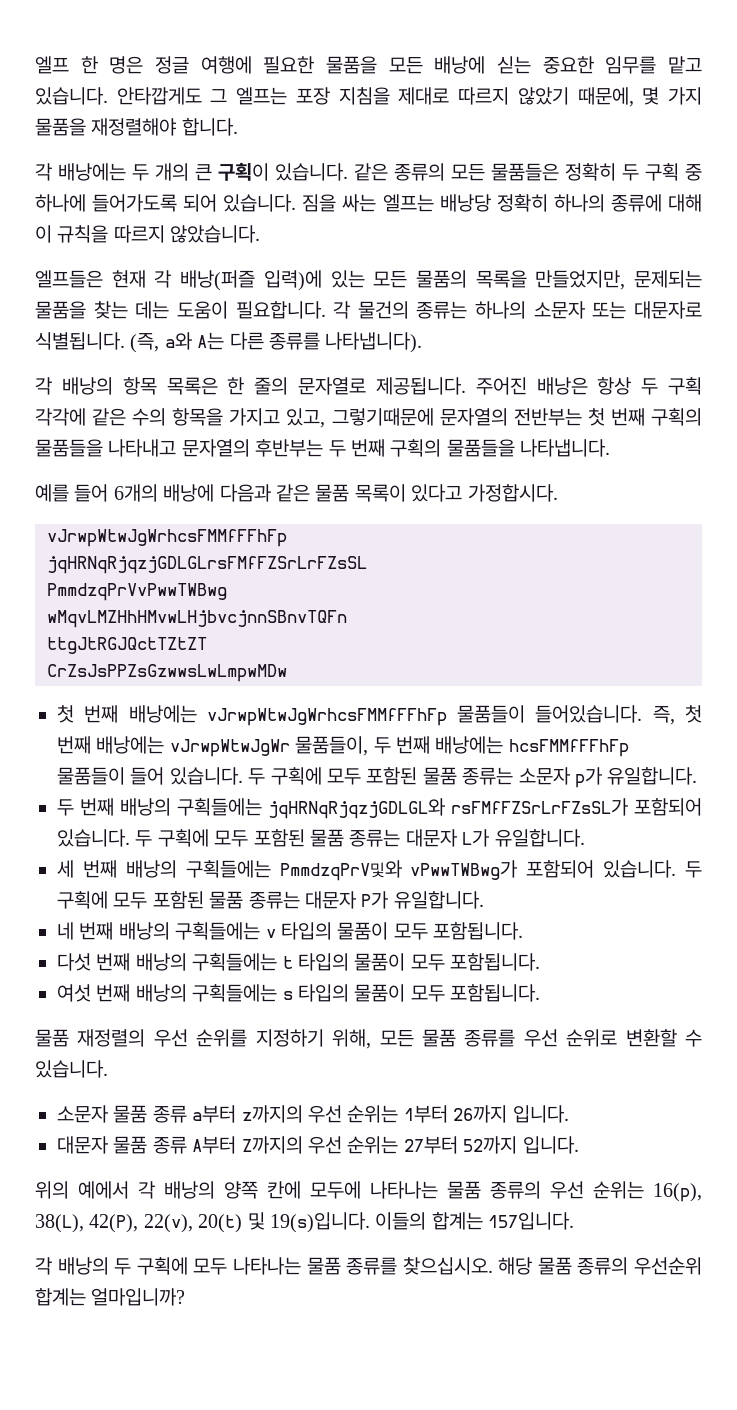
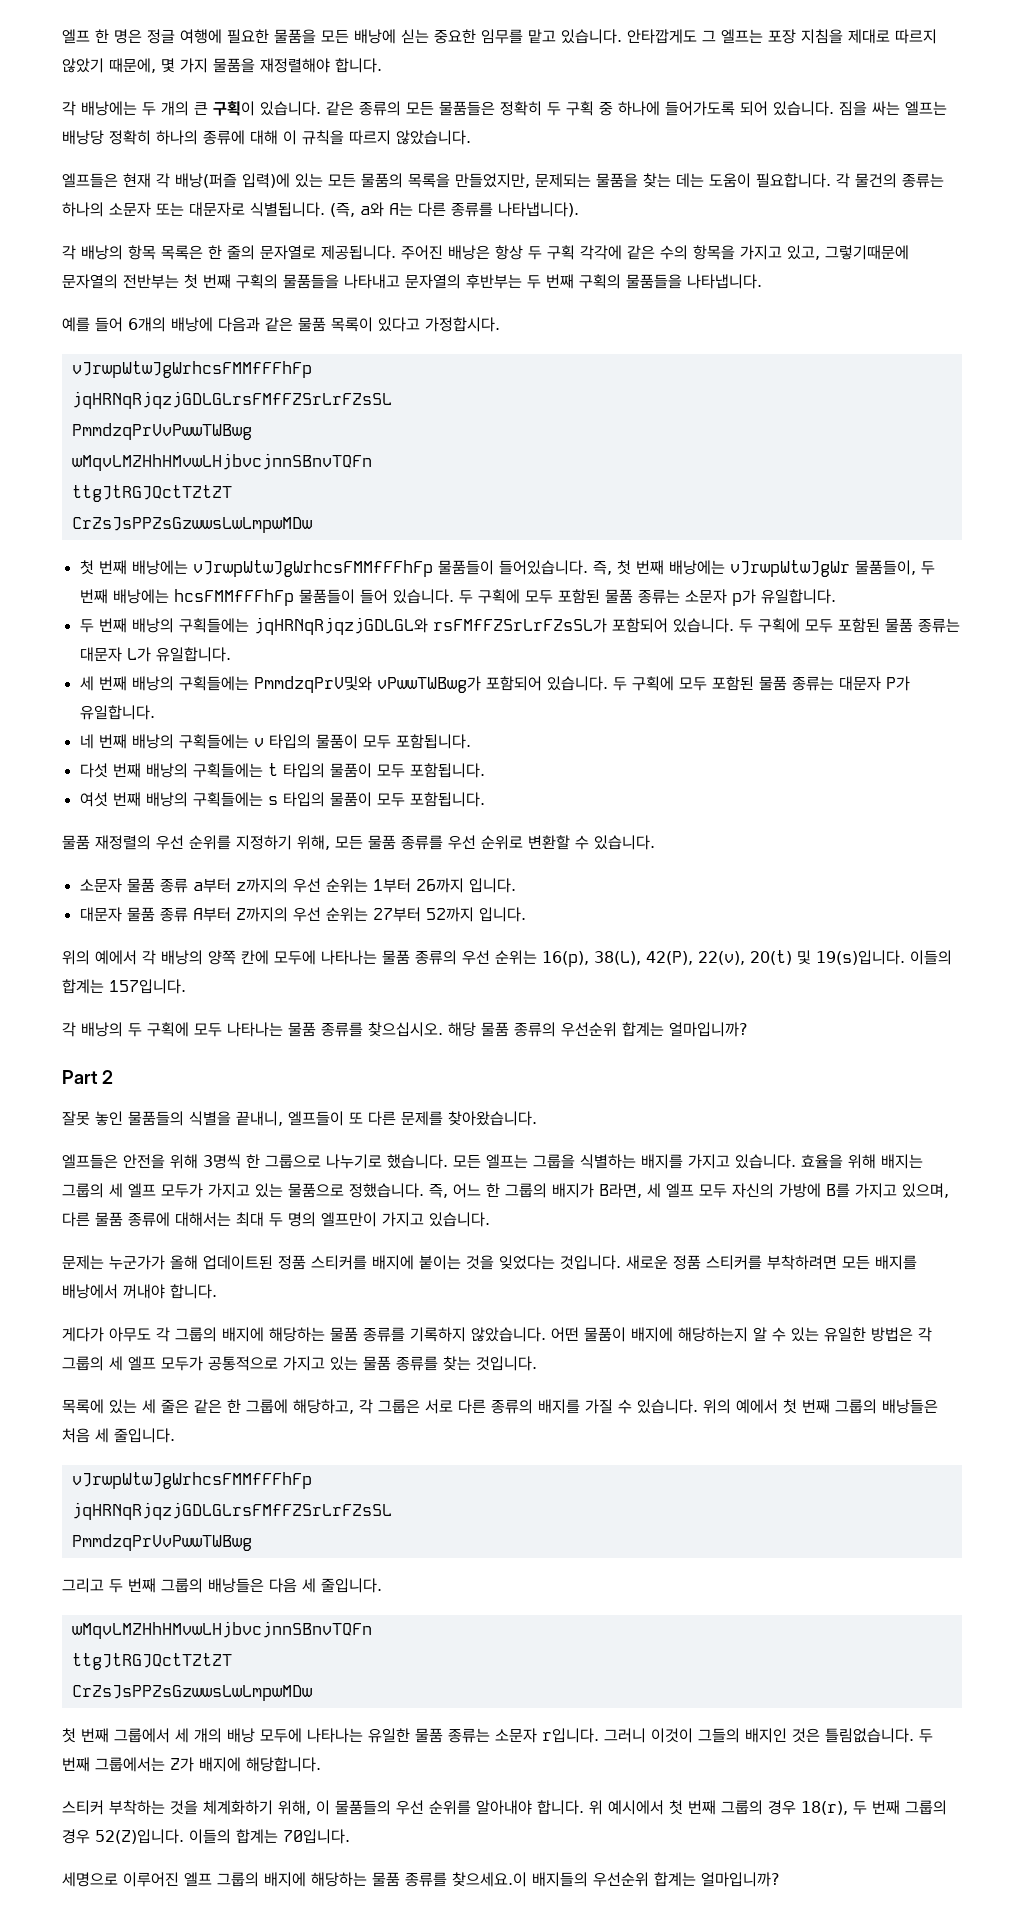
(186, 1297) none -> [62,1070,113,1084] [62,1111,537,1126] [62,1154,923,1169] [62,1183,949,1198] [62,1212,490,1227] [62,1255,917,1270] [62,1284,217,1299] [62,1327,932,1342] [62,1356,537,1371] [62,1399,938,1414] [62,1428,175,1443] [71,1472,312,1489] [71,1502,392,1520] [71,1534,252,1551] [62,1578,382,1593] [71,1621,372,1639] [71,1653,232,1670] [71,1685,312,1701] [62,1728,933,1743] [62,1757,321,1772] [62,1800,947,1815] [62,1829,350,1844] [62,1872,780,1887] // Part 2 // 잘못 놓인 물품들의 식별을 끝내니, 엘프들이 또 다른 문제를 찾아왔습니다. // 엘프들은 안전을 위해 3명씩 한 그룹으로 나누기로 했습니다. 모든 엘프는 그룹을 식별하는 배지를 가지고 있습니다. 효율을 위해 배지는 그룹의 세 엘프 모두가 가지고 있는 물품으로 정했습니다. 즉, 어느 한 그룹의 배지가 B라면, 세 엘프 모두 자신의 가방에 B를 가지고 있으며, 다른 물품 종류에 대해서는 최대 두 명의 엘프만이 가지고 있습니다. // 문제는 누군가가 올해 업데이트된 정품 스티커를 배지에 붙이는 것을 잊었다는 것입니다. 새로운 정품 스티커를 부착하려면 모든 배지를 배낭에서 꺼내야 합니다. // 게다가 아무도 각 그룹의 배지에 해당하는 물품 종류를 기록하지 않았습니다. 어떤 물품이 배지에 해당하는지 알 수 있는 유일한 방법은 각 그룹의 세 엘프 모두가 공통적으로 가지고 있는 물품 종류를 찾는 것입니다. // 목록에 있는 세 줄은 같은 한 그룹에 해당하고, 각 그룹은 서로 다른 종류의 배지를 가질 수 있습니다. 위의 예에서 첫 번째 그룹의 배낭들은 처음 세 줄입니다. // vJrwpWtwJgWrhcsFMMfFFhFp // jqHRNqRjqzjGDLGLrsFMfFZSrLrFZsSL // PmmdzqPrVvPwwTWBwg // 그리고 두 번째 그룹의 배낭들은 다음 세 줄입니다. // wMqvLMZHhHMvwLHjbvcjnnSBnvTQFn // ttgJtRGJQctTZtZT // CrZsJsPPZsGzwwsLwLmpwMDw // 첫 번째 그룹에서 세 개의 배낭 모두에 나타나는 유일한 물품 종류는 소문자 r입니다. 그러니 이것이 그들의 배지인 것은 틀림없습니다. 두 번째 그룹에서는 Z가 배지에 해당합니다. // 스티커 부착하는 것을 체계화하기 위해, 이 물품들의 우선 순위를 알아내야 합니다. 위 예시에서 첫 번째 그룹의 경우 18(r), 두 번째 그룹의 경우 52(Z)입니다. 이들의 합계는 70입니다. // 세명으로 이루어진 엘프 그룹의 배지에 해당하는 물품 종류를 찾으세요.이 배지들의 우선순위 합계는 얼마입니까?

